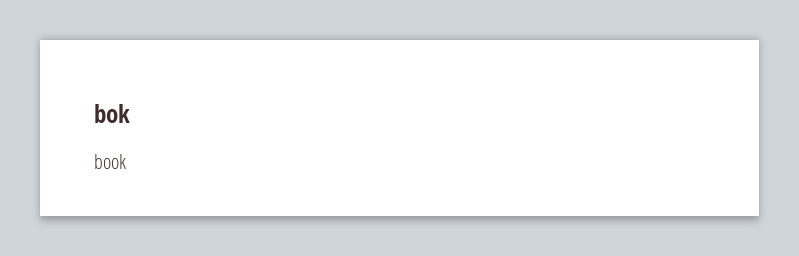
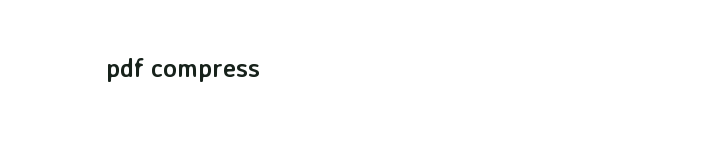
[94,104,130,123] [94,154,126,169] bok // book -> [106,58,260,82] pdf compress

